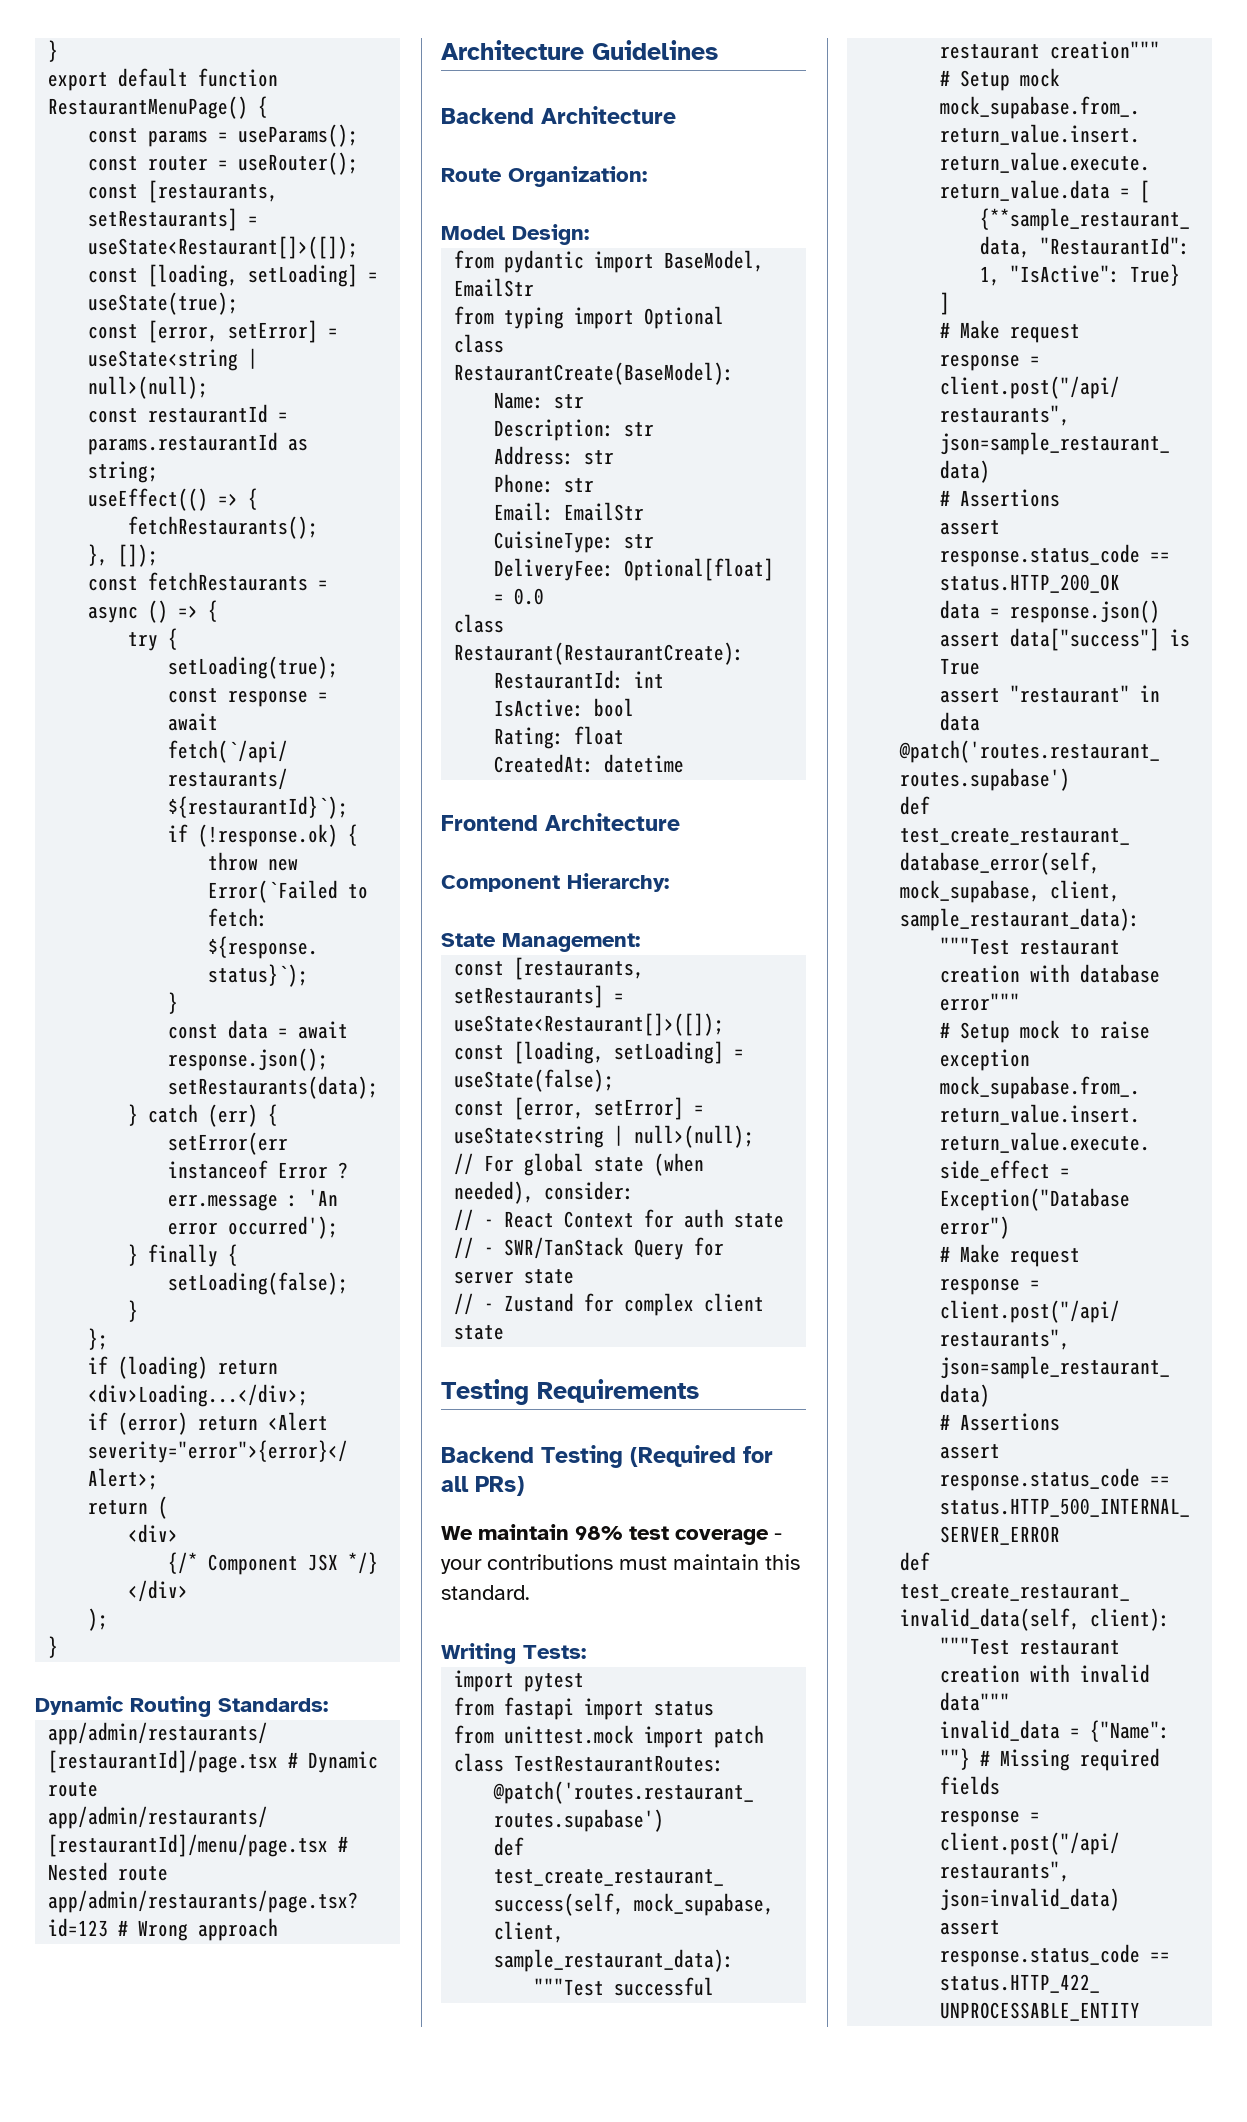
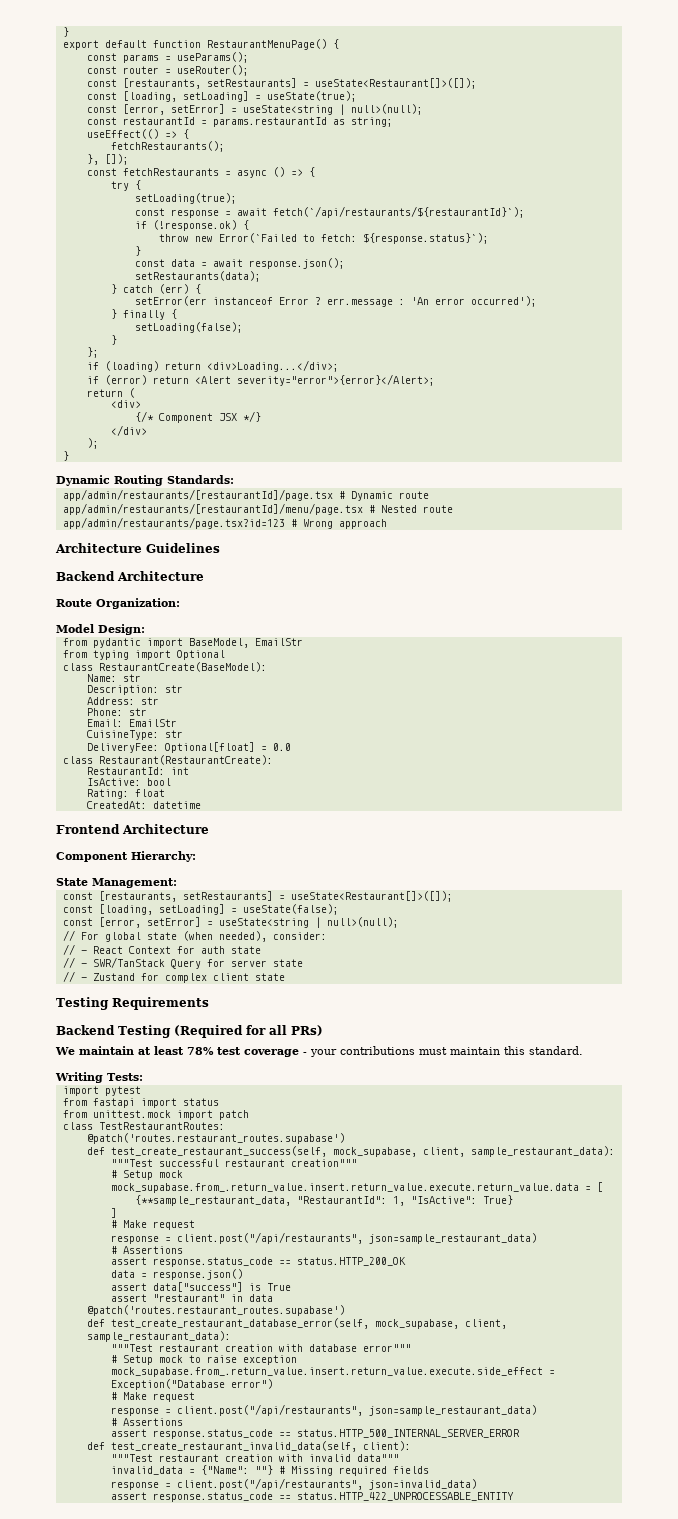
[575,1526,623,1540] 98% -> [138,1046,214,1055] at least 78%

